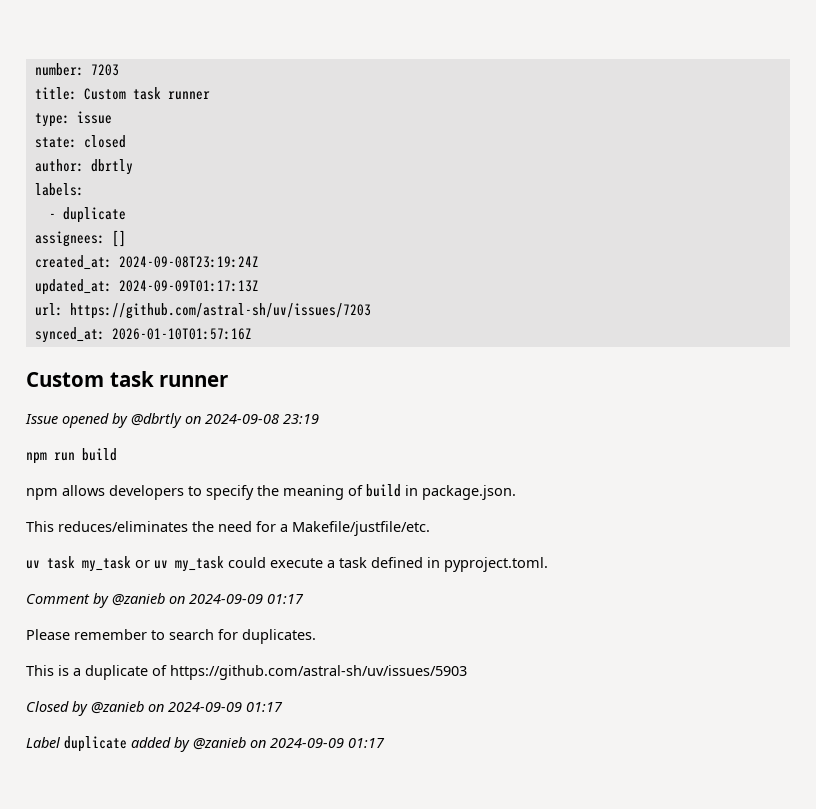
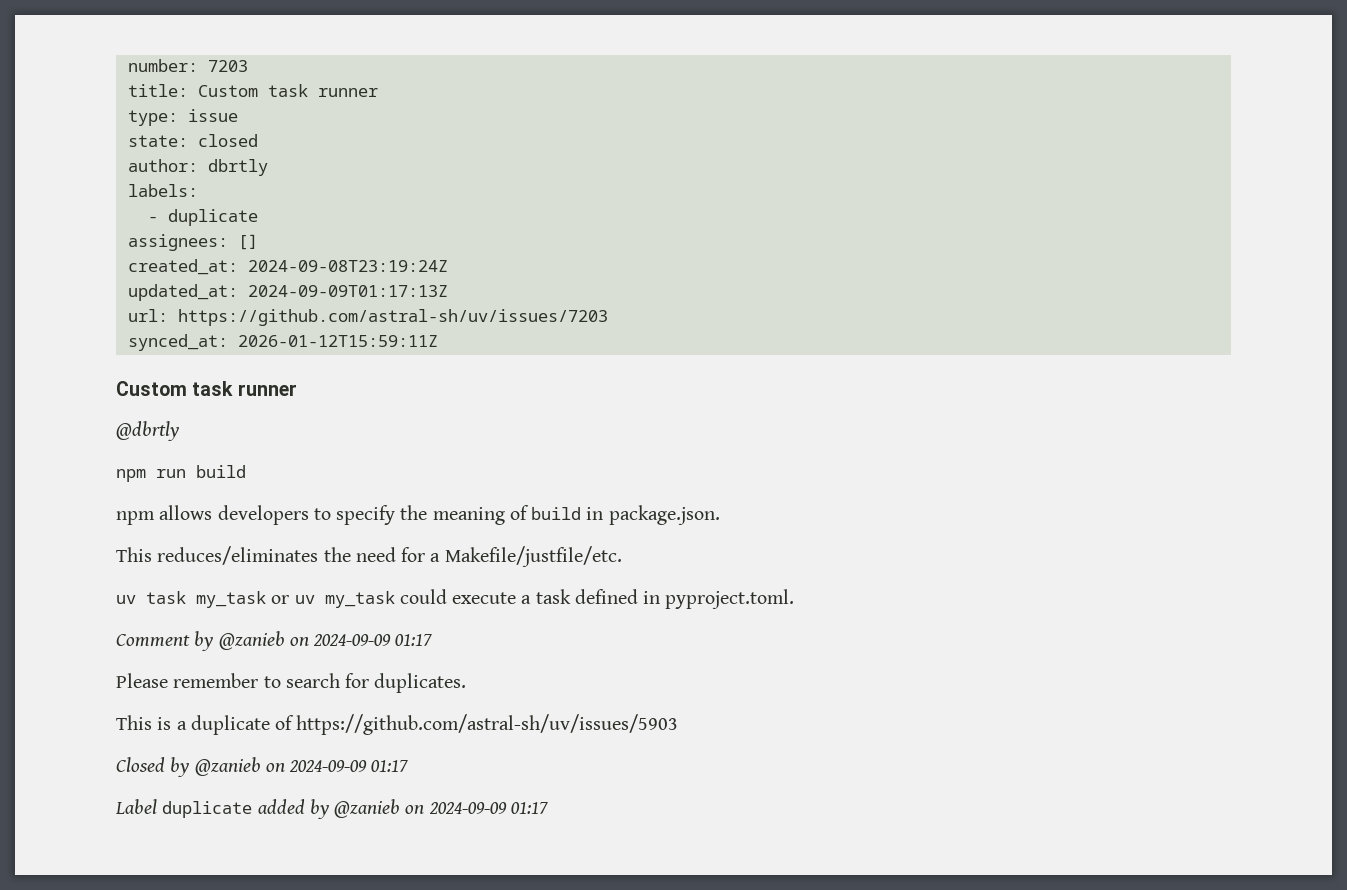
[111,328,252,340] [26,371,229,387] [25,413,319,428] 2026-01-10T01:57:16Z // Custom task runner // Issue opened by @dbrtly on 2024-09-08 23:19 -> [237,335,438,347] [116,381,297,396] [116,421,179,441] 2026-01-12T15:59:11Z // Custom task runner // @dbrtly

